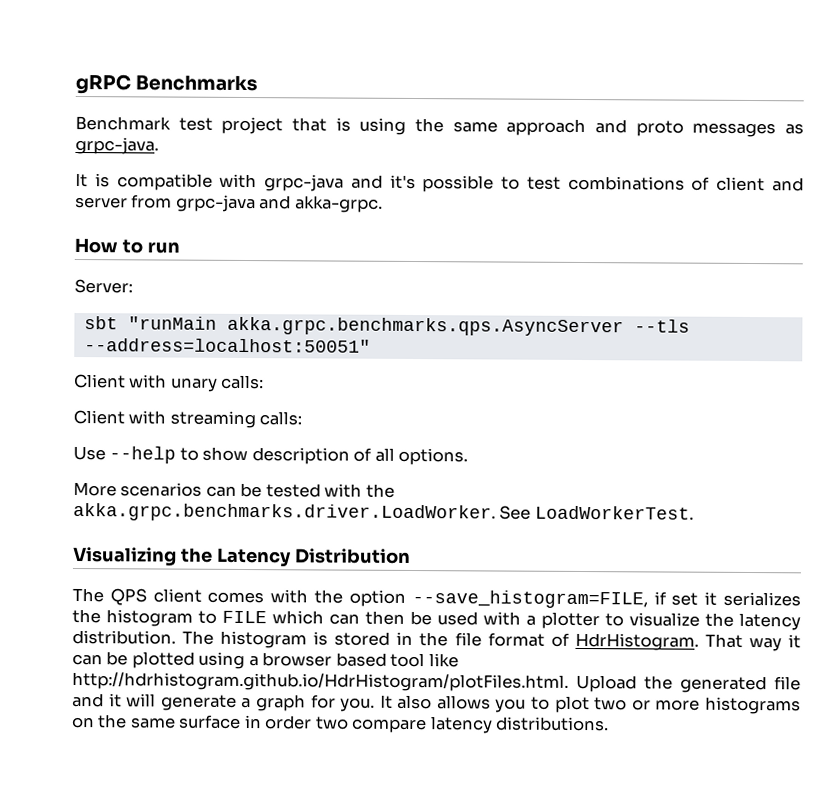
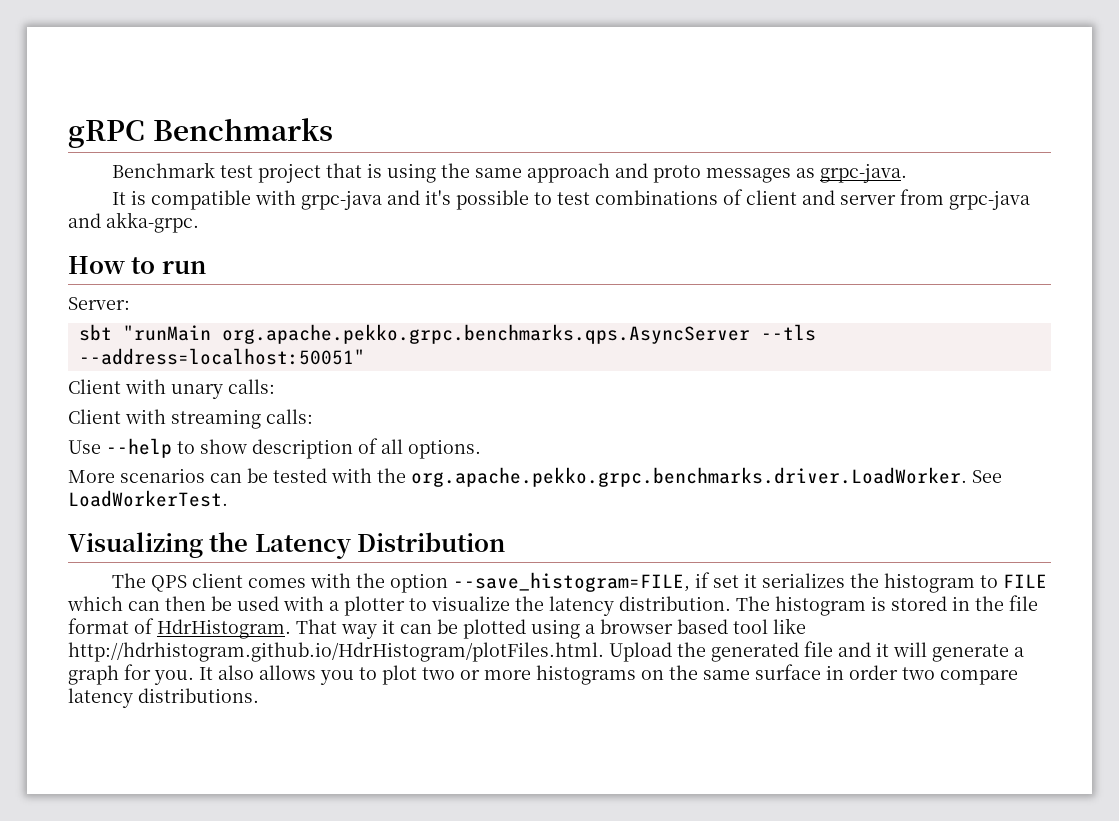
[226,316,624,337] akka.grpc.benchmarks.qps.AsyncServer -> [221,324,750,344] org.apache.pekko.grpc.benchmarks.qps.AsyncServer
[73,502,496,523] akka.grpc.benchmarks.driver.LoadWorker. -> [411,467,967,487] org.apache.pekko.grpc.benchmarks.driver.LoadWorker.

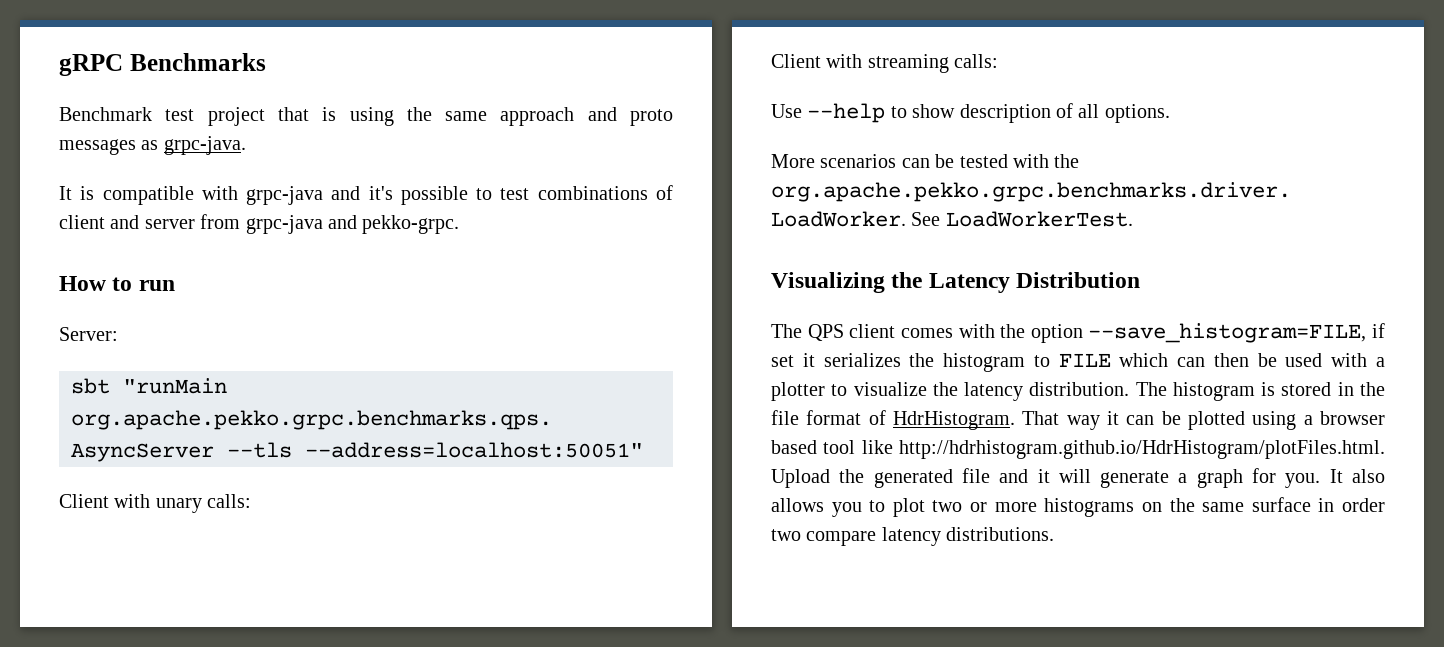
[106,212,199,233] akka-grpc. -> [362,215,460,234] pekko-grpc.

